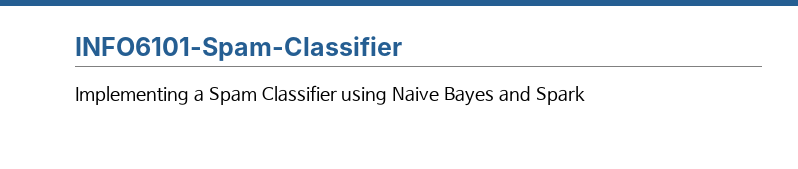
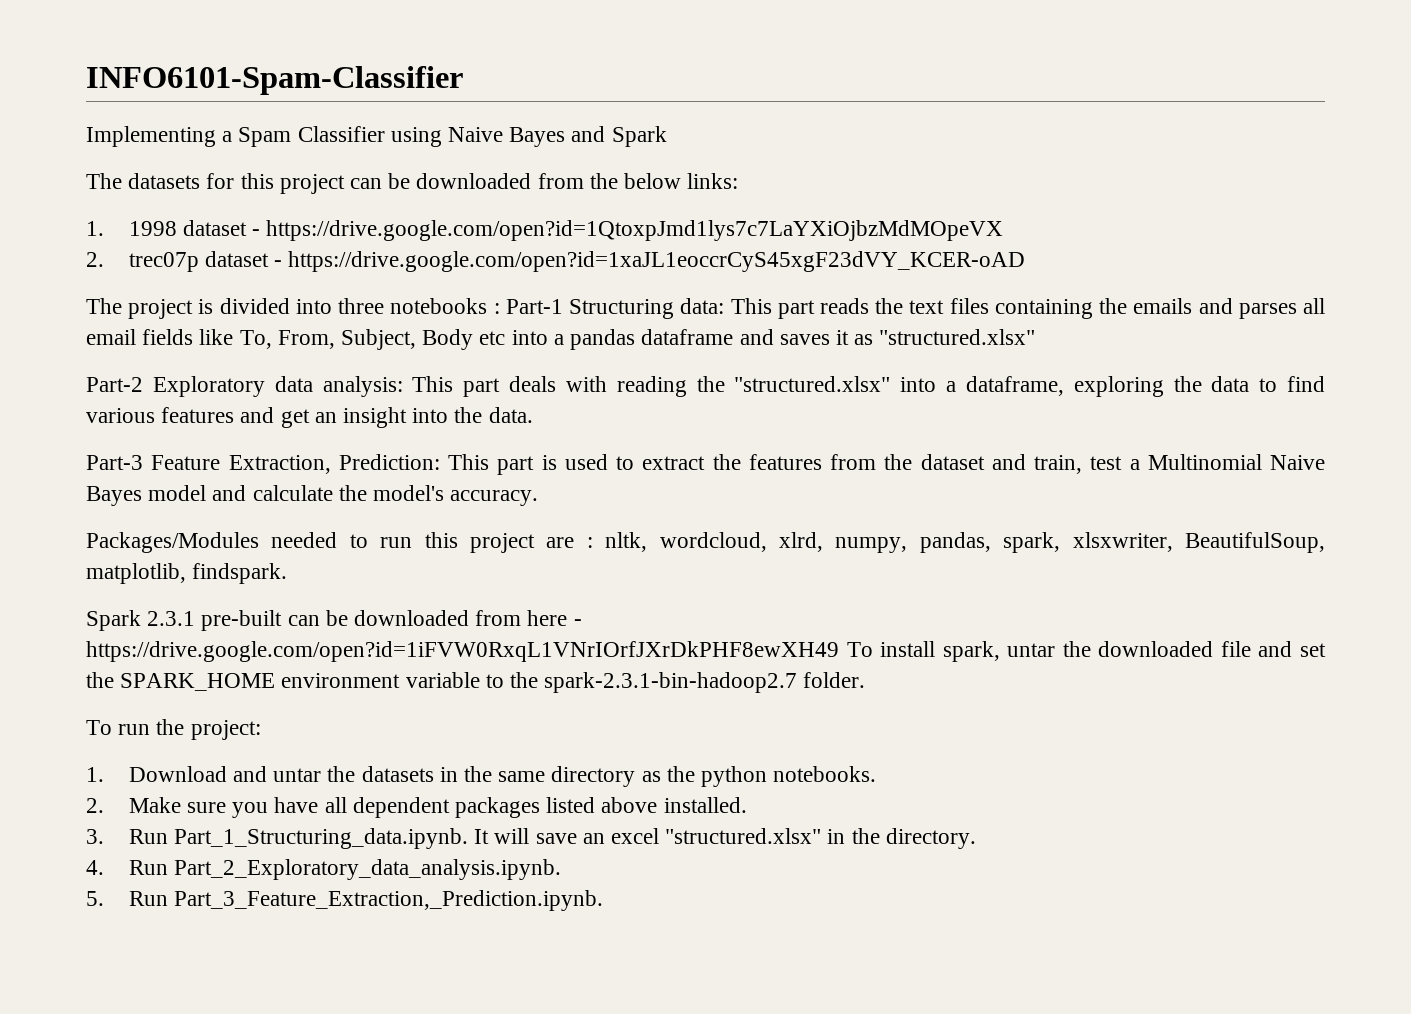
(585, 95) none -> [86,173,739,194] [86,220,1004,241] [86,251,1026,272] [86,298,1326,319] [86,329,1036,350] [86,376,1325,397] [86,407,533,428] [86,454,1325,475] [86,485,539,506] [86,532,1325,553] [86,563,288,584] [86,610,582,631] [86,641,1327,662] [86,672,866,693] [86,719,261,740] [86,766,877,787] [86,797,747,818] [86,828,976,849] [86,859,561,880] [86,890,603,911] // The datasets for this project can be downloaded from the below links: // 1. 1998 dataset - https://drive.google.com/open?id=1QtoxpJmd1lys7c7LaYXiOjbzMdMOpeVX // 2. trec07p dataset - https://drive.google.com/open?id=1xaJL1eoccrCyS45xgF23dVY_KCER-oAD // The project is divided into three notebooks : Part-1 Structuring data: This part reads the text files containing the emails and parses all email fields like To, From, Subject, Body etc into a pandas dataframe and saves it as "structured.xlsx" // Part-2 Exploratory data analysis: This part deals with reading the "structured.xlsx" into a dataframe, exploring the data to find various features and get an insight into the data. // Part-3 Feature Extraction, Prediction: This part is used to extract the features from the dataset and train, test a Multinomial Naive Bayes model and calculate the model's accuracy. // Packages/Modules needed to run this project are : nltk, wordcloud, xlrd, numpy, pandas, spark, xlsxwriter, BeautifulSoup, matplotlib, findspark. // Spark 2.3.1 pre-built can be downloaded from here - https://drive.google.com/open?id=1iFVW0RxqL1VNrIOrfJXrDkPHF8ewXH49 To install spark, untar the downloaded file and set the SPARK_HOME environment variable to the spark-2.3.1-bin-hadoop2.7 folder. // To run the project: // 1. Download and untar the datasets in the same directory as the python notebooks. // 2. Make sure you have all dependent packages listed above installed. // 3. Run Part_1_Structuring_data.ipynb. It will save an excel "structured.xlsx" in the directory. // 4. Run Part_2_Exploratory_data_analysis.ipynb. // 5. Run Part_3_Feature_Extraction,_Prediction.ipynb.

